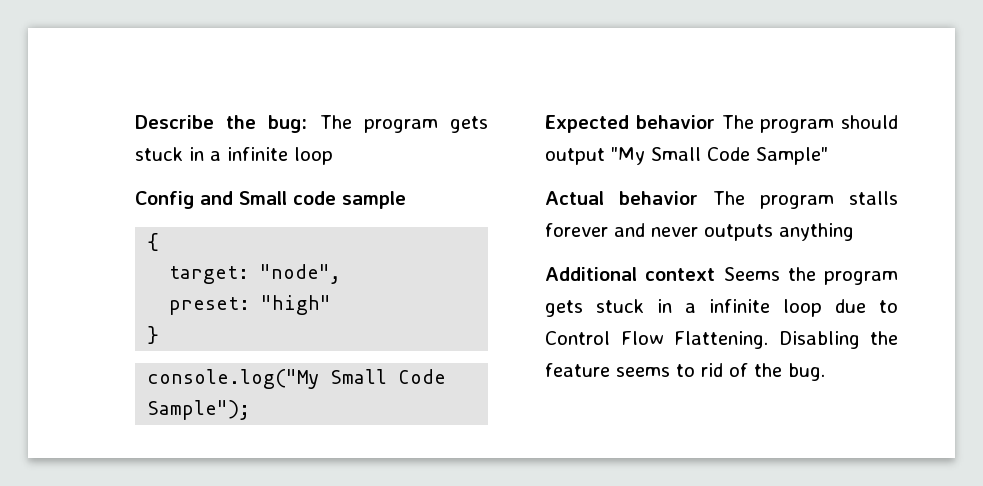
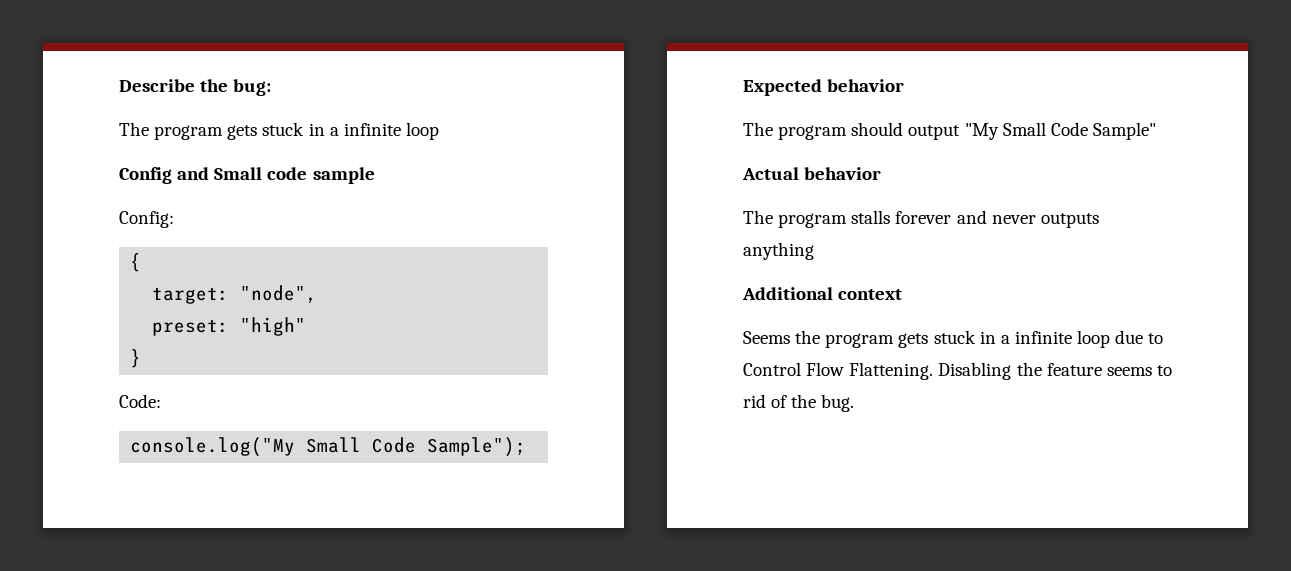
(308, 124) none -> (272, 87) //
(406, 200) none -> [119,211,174,228] // Config:
(160, 335) none -> [119,394,161,408] // Code:
(715, 122) none -> (905, 85) //
(698, 198) none -> (882, 173) //
(716, 274) none -> (903, 294) //

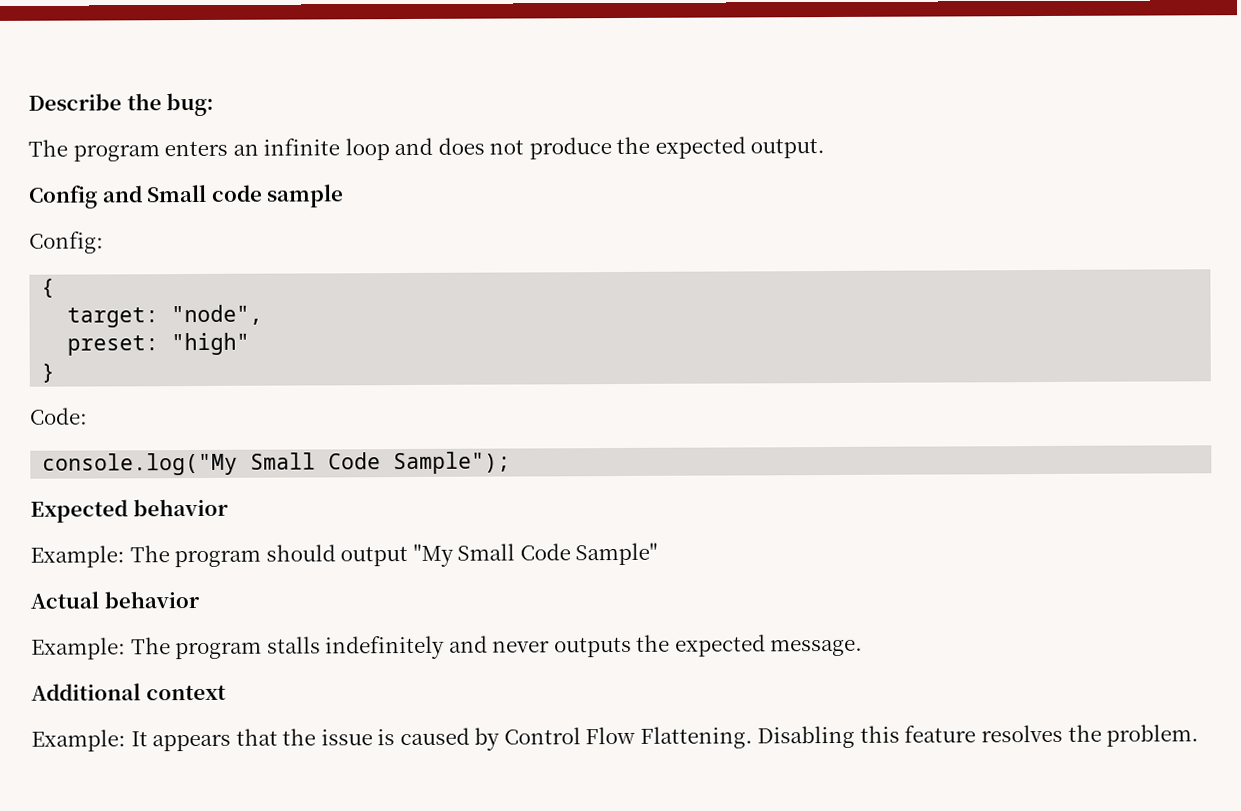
[227,122,439,140] gets stuck in a infinite loop -> [164,136,826,161] enters an infinite loop and does not produce the expected output.
(905, 85) none -> [30,545,125,568] Example:
(882, 173) none -> [31,637,126,660] Example:
[895,211,952,224] forever -> [325,635,446,660] indefinitely
[743,242,814,260] anything -> [636,634,864,657] the expected message.
[743,330,1164,348] [743,362,1172,380] [743,394,855,412] Seems the program gets stuck in a infinite loop due to Control Flow Flattening. Disabling the feature seems to rid of the bug. -> [31,724,1200,752] Example: It appears that the issue is caused by Control Flow Flattening. Disabling this feature resolves the problem.

